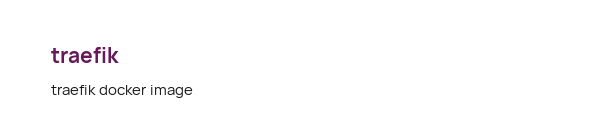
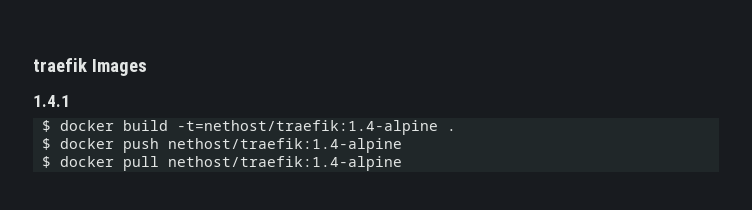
[51,47,119,63] [51,85,194,98] traefik // traefik docker image -> [33,58,147,76] [33,95,70,107] [41,120,456,135] [41,138,402,153] [41,156,402,171] traefik Images // 1.4.1 // $ docker build -t=nethost/traefik:1.4-alpine . // $ docker push nethost/traefik:1.4-alpine // $ docker pull nethost/traefik:1.4-alpine

